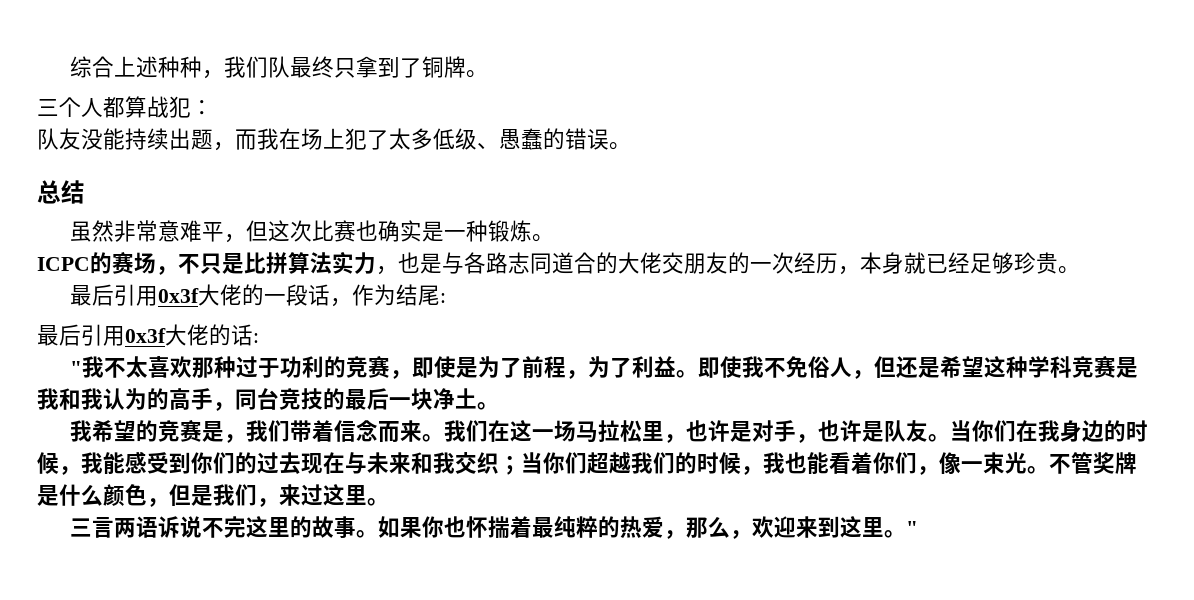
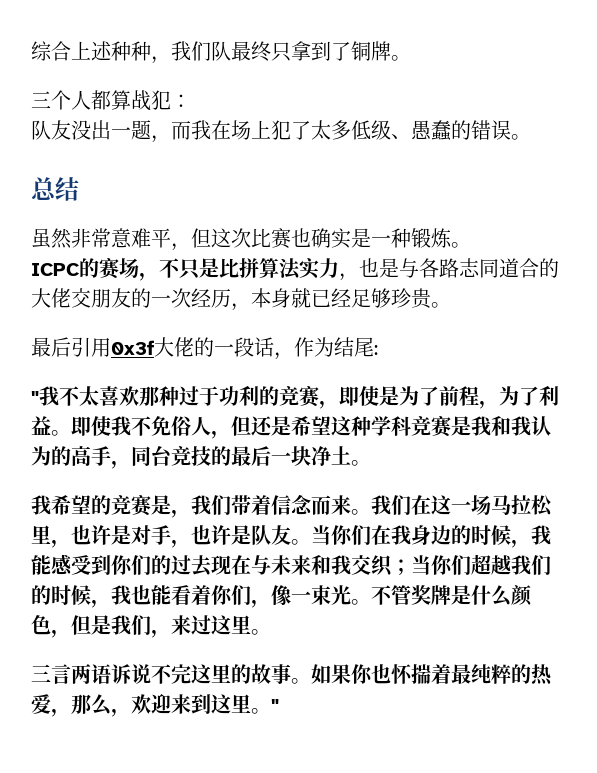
[103,128,191,150] 能持续出 -> [91,120,131,140] 出一
[37,324,259,346] // 最后引用0x3f大佬的话: -> (378, 350) none

